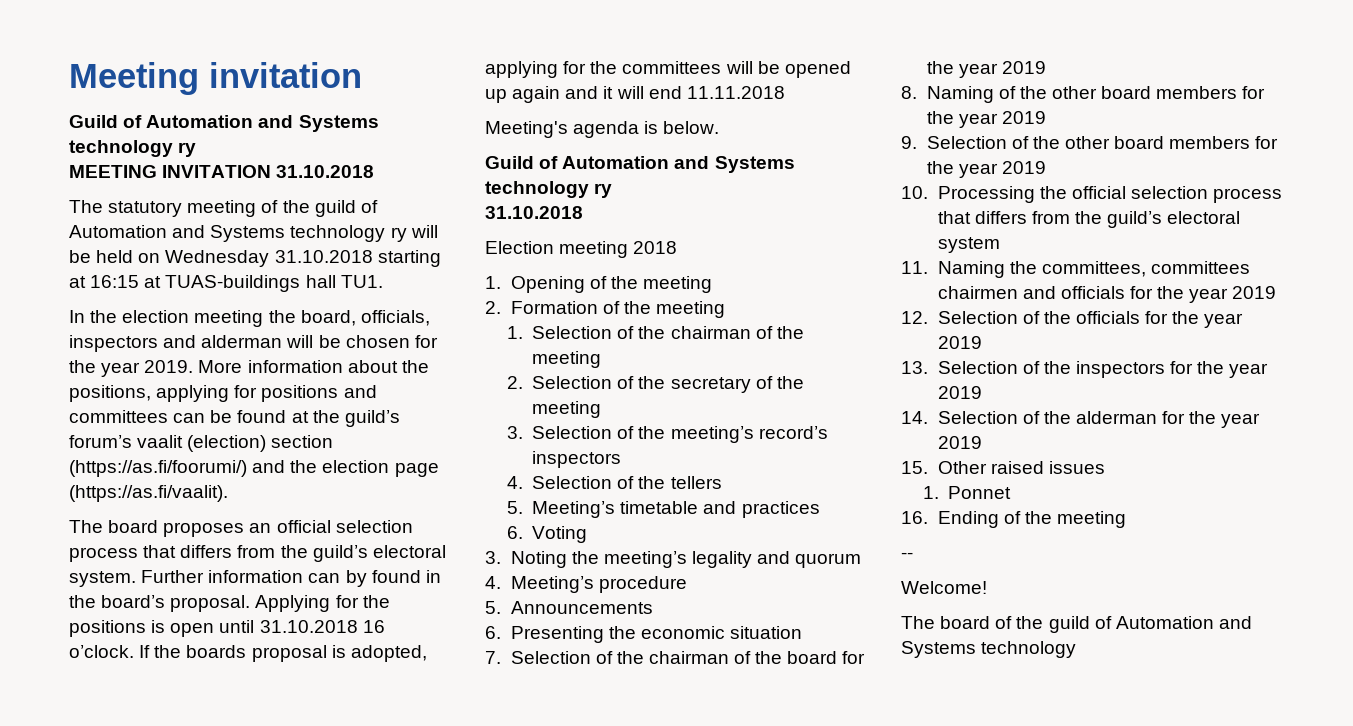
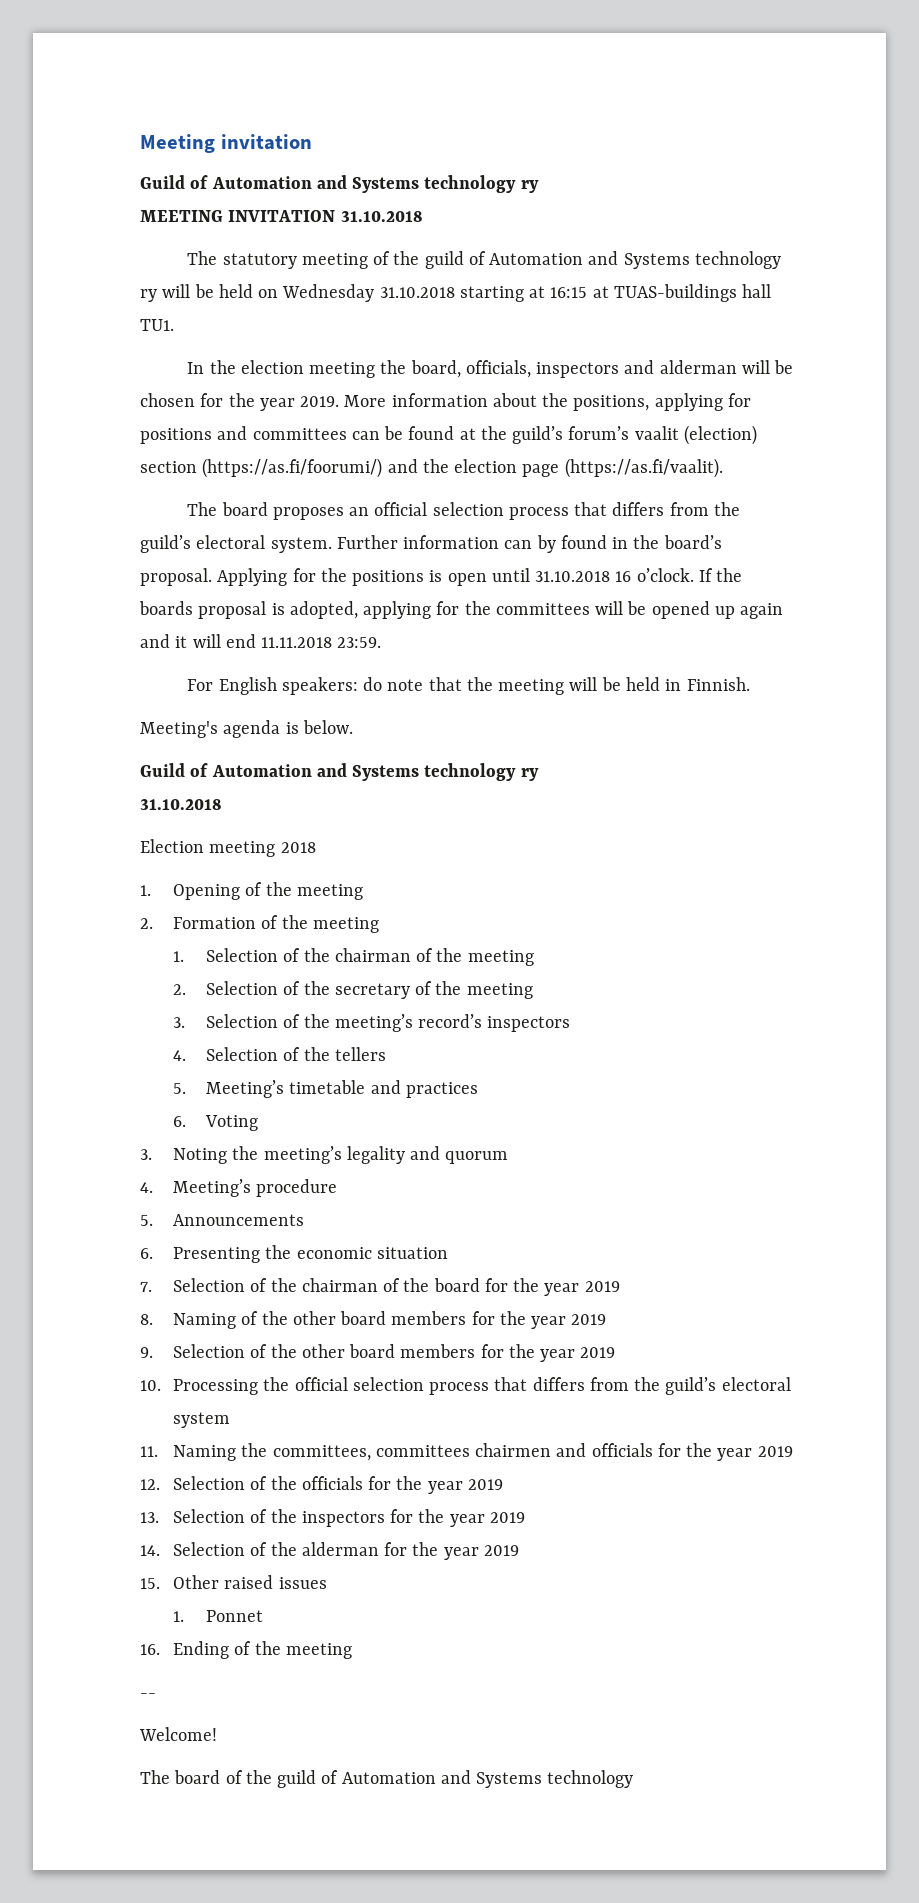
(785, 92) none -> [337,637,382,648] [187,677,750,695] 23:59. // For English speakers: do note that the meeting will be held in Finnish.

